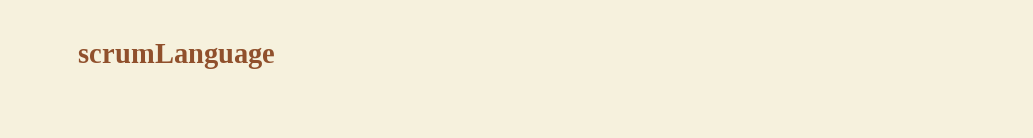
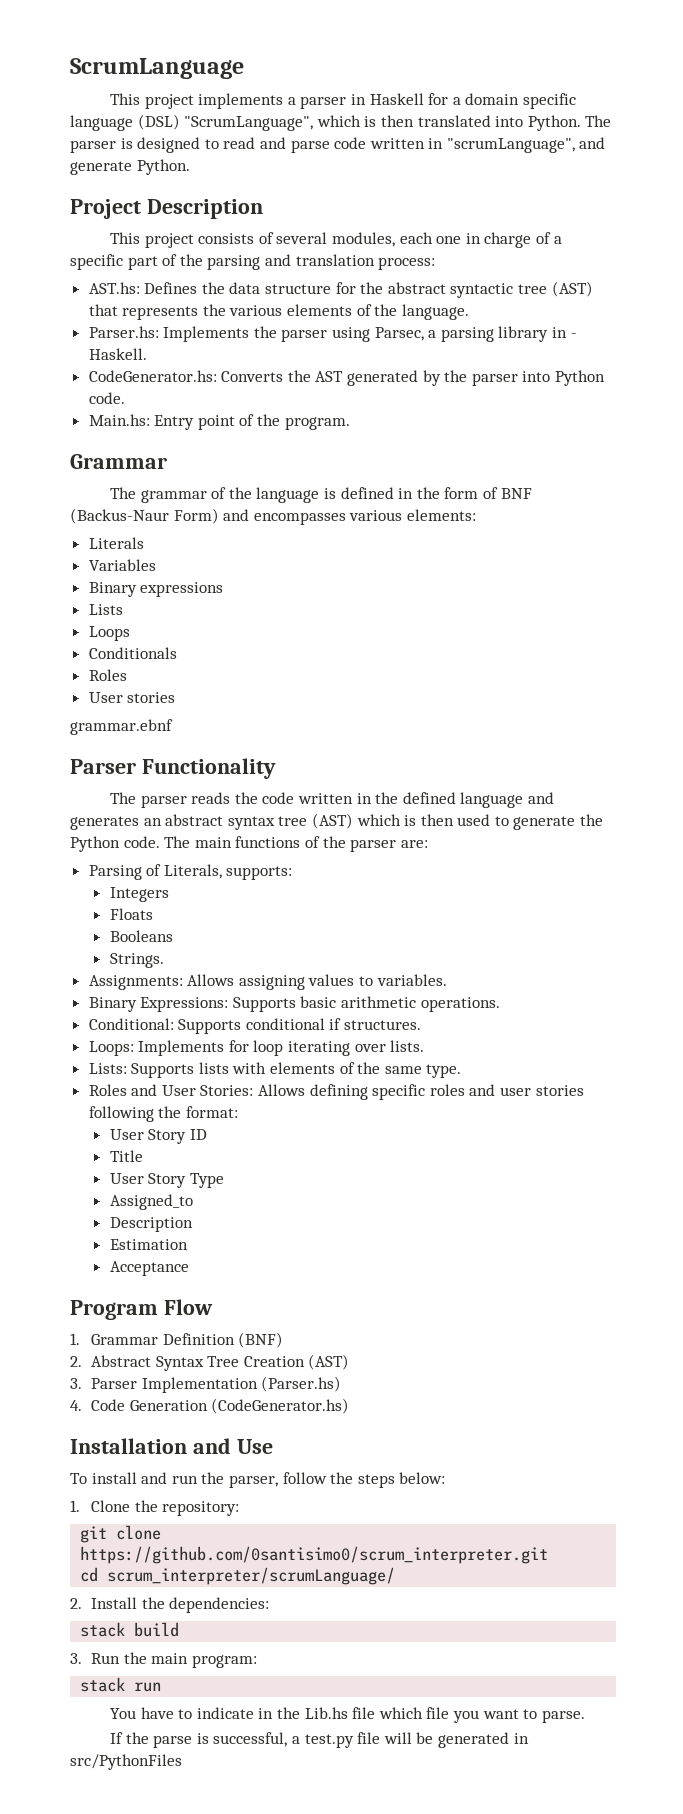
[78,44,275,69] scrumLanguage -> [70,58,244,79] [110,93,576,109] [70,114,612,131] [70,137,606,153] [70,159,190,175] [70,199,263,219] [110,232,562,248] [70,254,436,270] [88,281,593,298] [88,304,469,320] [88,326,577,342] [88,348,147,360] [88,370,606,386] [88,392,125,404] [88,414,350,430] [70,454,167,469] [110,487,532,503] [70,508,476,525] [88,537,144,549] [88,559,156,571] [88,582,224,597] [88,604,123,615] [88,626,130,641] [88,647,177,659] [88,669,127,681] [88,692,176,703] [70,719,173,735] [70,758,276,779] [110,792,554,808] [70,813,604,830] [70,836,428,852] [88,864,293,880] [109,887,169,902] [109,908,153,920] [109,930,173,942] [109,953,164,968] [88,974,447,990] [88,996,500,1012] [88,1018,422,1034] [88,1040,425,1056] [88,1062,462,1078] [88,1084,584,1100] [88,1106,238,1122] [109,1129,207,1144] [109,1150,143,1162] [109,1173,224,1188] [109,1194,193,1210] [109,1217,193,1232] [109,1239,188,1250] [109,1261,189,1276] [70,1299,213,1320] [70,1332,284,1348] [70,1354,350,1371] [70,1376,342,1393] [70,1398,350,1414] [70,1438,273,1454] [70,1472,446,1488] [70,1500,240,1516] [80,1525,162,1543] [80,1546,549,1564] [80,1567,396,1585] [70,1597,270,1613] [80,1622,180,1637] [70,1652,257,1668] [80,1677,162,1692] [110,1707,585,1723] [110,1732,529,1748] [70,1754,182,1770] ScrumLanguage // This project implements a parser in Haskell for a domain specific language (DSL) "ScrumLanguage", which is then translated into Python. The parser is designed to read and parse code written in "scrumLanguage", and generate Python. // Project Description // This project consists of several modules, each one in charge of a specific part of the parsing and translation process: // AST.hs: Defines the data structure for the abstract syntactic tree (AST) that represents the various elements of the language. // Parser.hs: Implements the parser using Parsec, a parsing library in - Haskell. // CodeGenerator.hs: Converts the AST generated by the parser into Python code. // Main.hs: Entry point of the program. // Grammar // The grammar of the language is defined in the form of BNF (Backus-Naur Form) and encompasses various elements: // Literals // Variables // Binary expressions // Lists // Loops // Conditionals // Roles // User stories // grammar.ebnf // Parser Functionality // The parser reads the code written in the defined language and generates an abstract syntax tree (AST) which is then used to generate the Python code. The main functions of the parser are: // Parsing of Literals, supports: // Integers // Floats // Booleans // Strings. // Assignments: Allows assigning values to variables. // Binary Expressions: Supports basic arithmetic operations. // Conditional: Supports conditional if structures. // Loops: Implements for loop iterating over lists. // Lists: Supports lists with elements of the same type. // Roles and User Stories: Allows defining specific roles and user stories following the format: // User Story ID // Title // User Story Type // Assigned_to // Description // Estimation // Acceptance // Program Flow // 1. Grammar Definition (BNF) // 2. Abstract Syntax Tree Creation (AST) // 3. Parser Implementation (Parser.hs) // 4. Code Generation (CodeGenerator.hs) // Installation and Use // To install and run the parser, follow the steps below: // 1. Clone the repository: // git clone https://github.com/0santisimo0/scrum_interpreter.git // cd scrum_interpreter/scrumLanguage/ // 2. Install the dependencies: // stack build // 3. Run the main program: // stack run // You have to indicate in the Lib.hs file which file you want to parse. // If the parse is successful, a test.py file will be generated in src/PythonFiles

